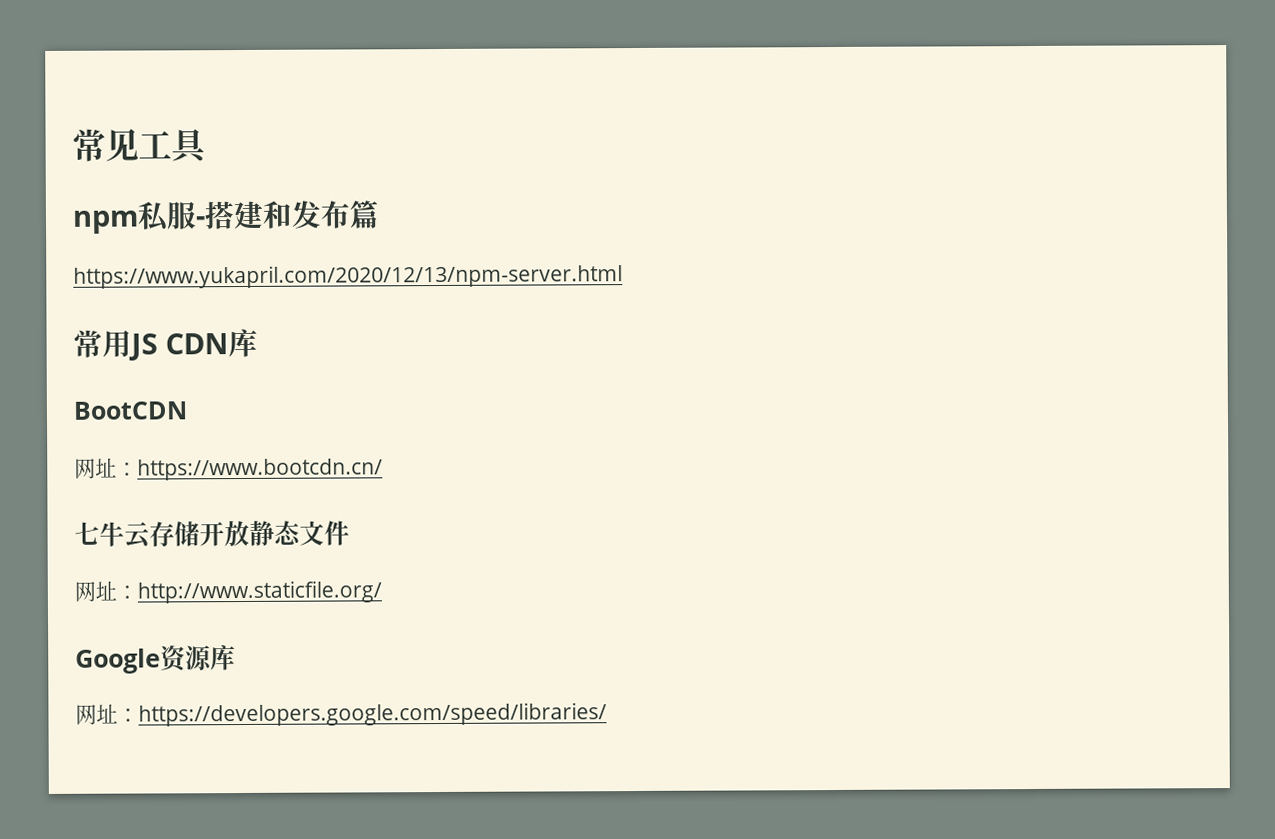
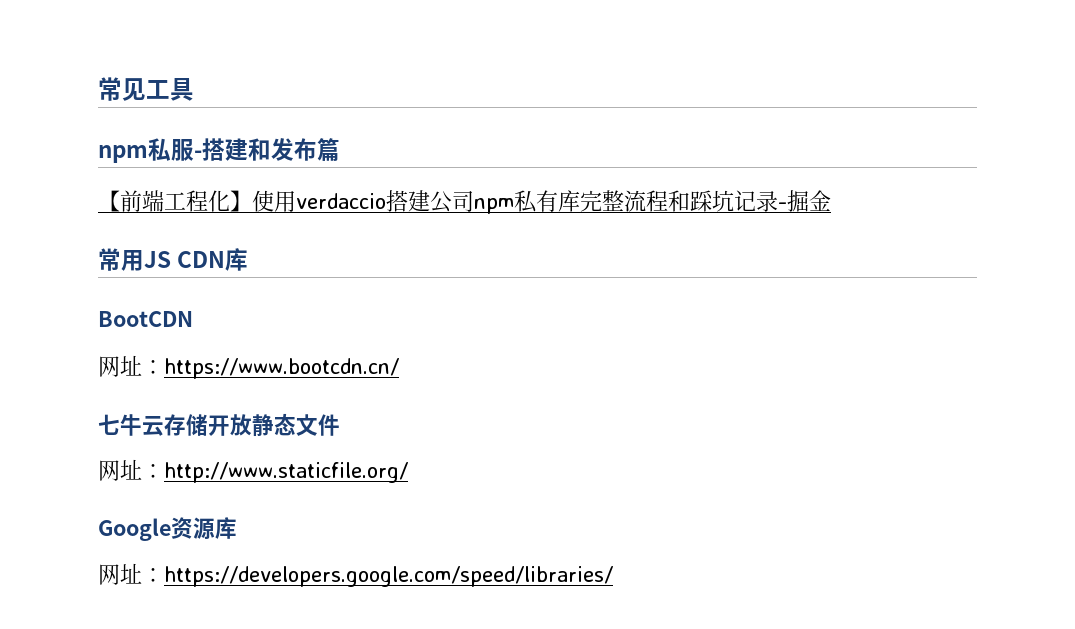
[73,264,623,289] https://www.yukapril.com/2020/12/13/npm-server.html -> [98,190,831,214] 【前端工程化】使用verdaccio搭建公司npm私有库完整流程和踩坑记录-掘金

